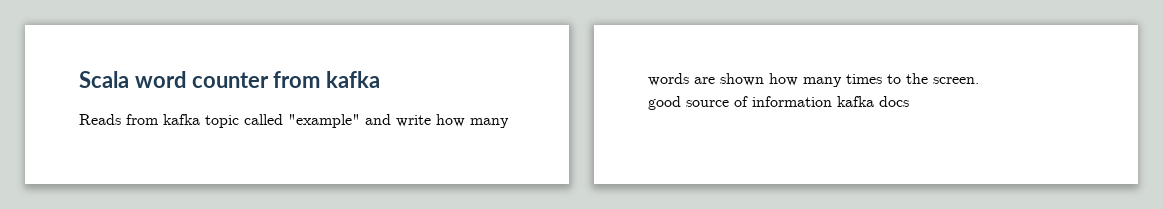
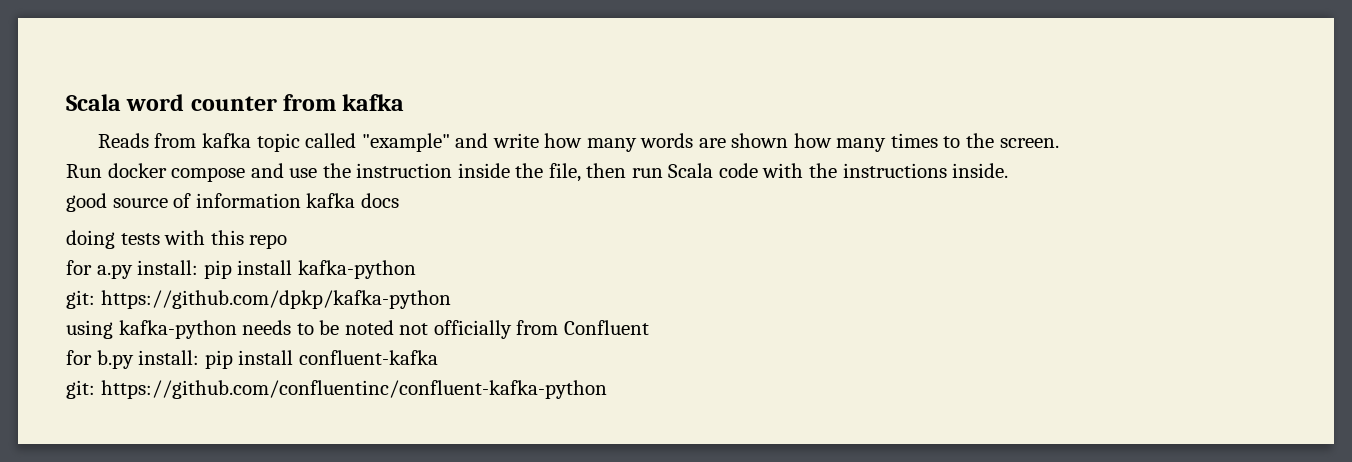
(979, 80) none -> [66,163,1009,182] // Run docker compose and use the instruction inside the file, then run Scala code with the instructions inside.
(909, 101) none -> [66,230,288,249] [66,260,416,279] [66,290,451,309] [66,320,649,339] [66,350,438,369] [66,380,607,399] // doing tests with this repo // for a.py install: pip install kafka-python // git: https://github.com/dpkp/kafka-python // using kafka-python needs to be noted not officially from Confluent // for b.py install: pip install confluent-kafka // git: https://github.com/confluentinc/confluent-kafka-python

